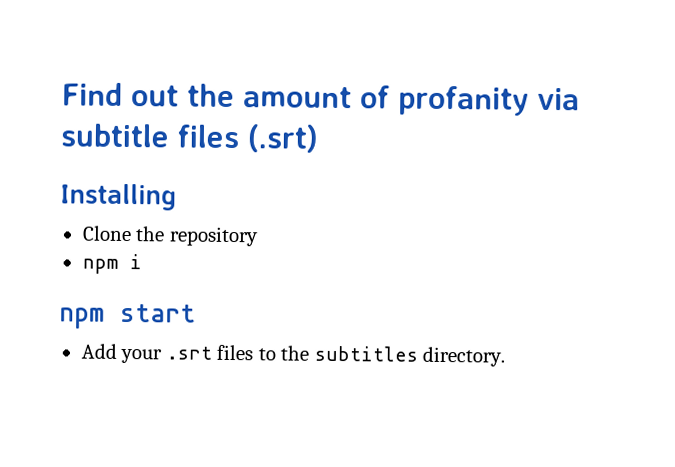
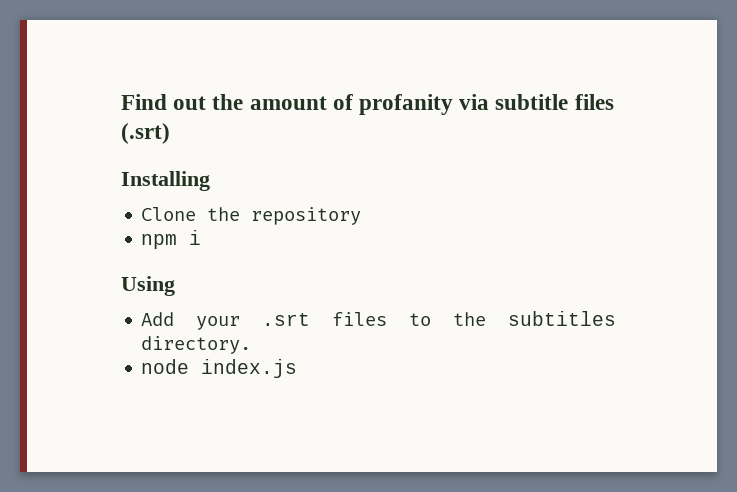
[59,303,196,329] npm start -> [121,276,175,296] Using
(506, 356) none -> [141,359,298,378] // node index.js

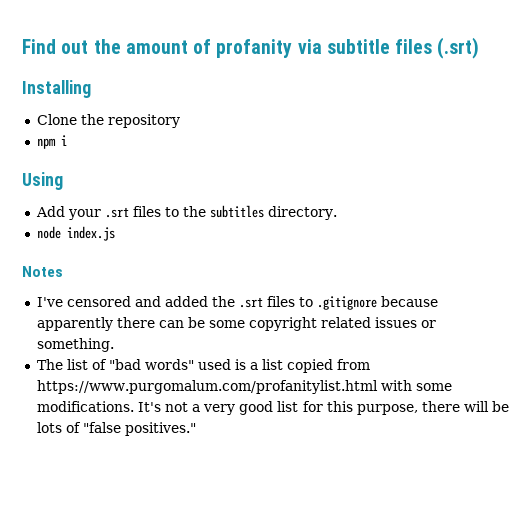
(298, 368) none -> [22,266,63,277] [36,296,438,310] [36,317,436,331] [36,338,114,352] [36,359,370,373] [36,380,452,394] [36,401,509,415] [36,422,196,436] // Notes // I've censored and added the .srt files to .gitignore because apparently there can be some copyright related issues or something. // The list of "bad words" used is a list copied from https://www.purgomalum.com/profanitylist.html with some modifications. It's not a very good list for this purpose, there will be lots of "false positives."

